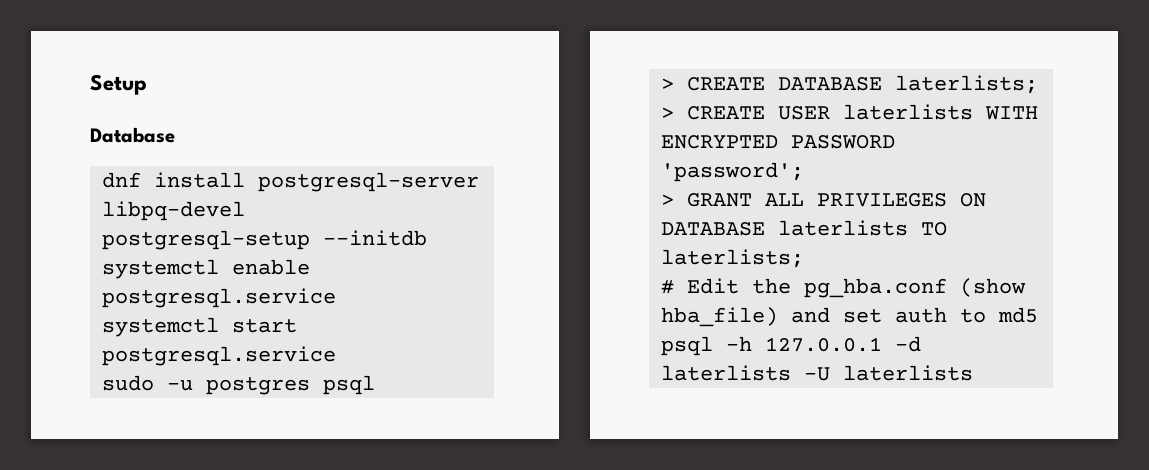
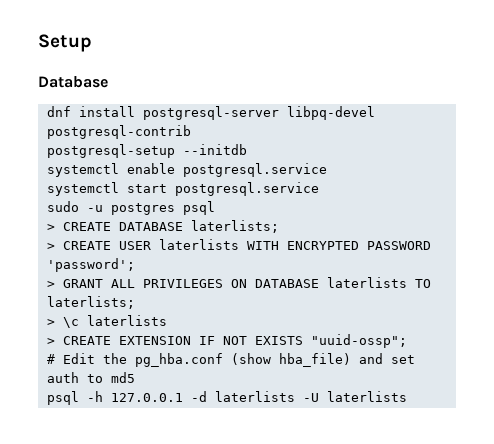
(245, 211) none -> [46,125,191,139] postgresql-contrib
(804, 258) none -> [46,315,167,328] [46,334,407,348] // > \c laterlists // > CREATE EXTENSION IF NOT EXISTS "uuid-ossp";

